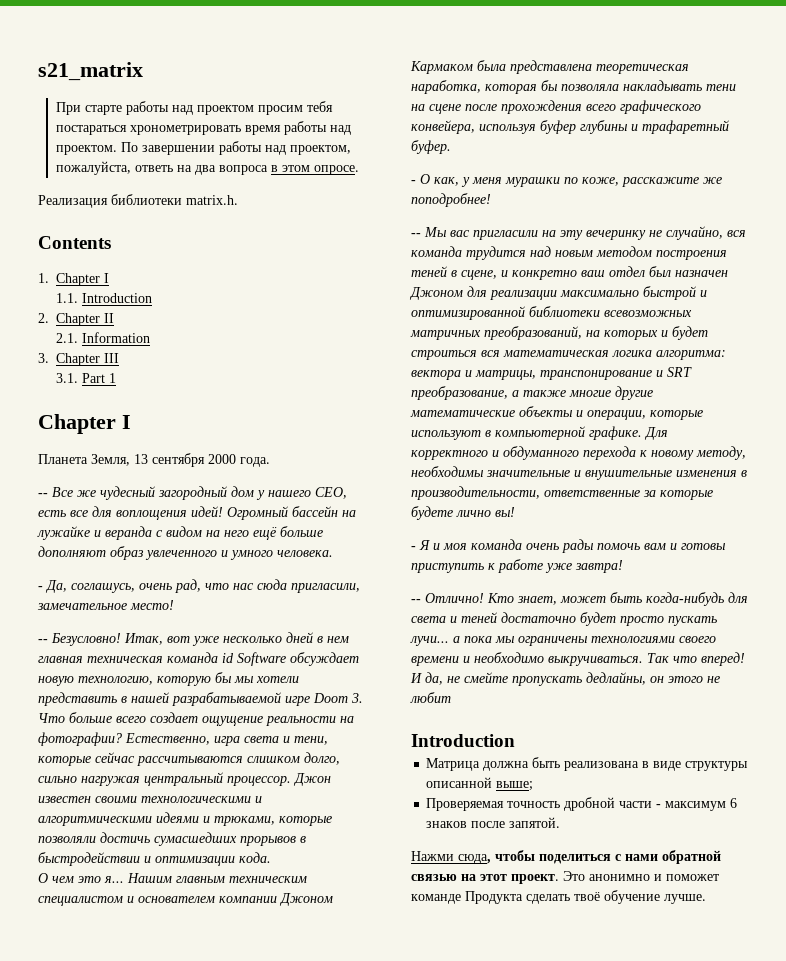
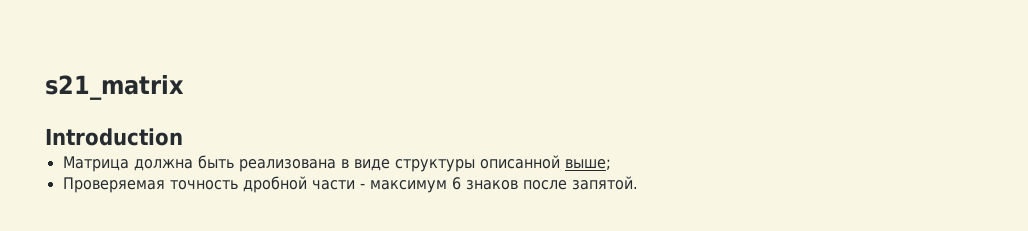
[56,101,334,115] [56,121,352,135] [56,141,352,155] [56,161,360,175] [38,194,238,208] [38,236,111,249] [38,273,110,286] [56,293,153,303] [38,313,115,326] [56,332,151,343] [38,353,120,366] [56,373,117,383] [38,414,131,434] [38,453,270,467] [38,486,347,500] [38,506,356,520] [37,526,323,540] [38,546,333,560] [38,579,360,593] [37,600,174,610] [38,632,349,646] [38,652,359,666] [38,672,299,686] [38,692,363,706] [38,712,354,726] [38,732,328,746] [38,752,340,766] [38,772,331,786] [38,796,262,803] [38,812,332,826] [38,832,306,846] [38,852,271,866] [38,873,307,883] [38,893,333,906] [410,60,689,74] [411,80,736,94] [411,100,701,114] [411,120,729,134] [411,140,451,154] [411,174,722,187] [411,193,491,207] [411,226,746,240] [411,246,727,260] [411,266,728,280] [409,286,707,300] [411,306,692,320] [410,326,708,340] [411,350,726,360] [411,367,692,380] [411,386,653,400] [410,406,703,420] [411,426,668,440] [411,446,746,460] [411,466,747,480] [411,486,713,500] [411,506,515,520] [411,539,725,553] [411,559,623,573] [411,592,748,606] [411,612,717,626] [410,636,716,646] [411,652,745,666] [410,672,720,686] [410,692,451,703] // При старте работы над проектом просим тебя постараться хронометрировать время работы над проектом. По завершении работы над проектом, пожалуйста, ответь на два вопроса в этом опросе. // Реализация библиотеки matrix.h. // Contents // 1. Chapter I // 1.1. Introduction // 2. Chapter II // 2.1. Information // 3. Chapter III // 3.1. Part 1 // Chapter I // Планета Земля, 13 сентября 2000 года. // -- Все же чудесный загородный дом у нашего CEO, есть все для воплощения идей! Огромный бассейн на лужайке и веранда с видом на него ещё больше дополняют образ увлеченного и умного человека. // - Да, соглашусь, очень рад, что нас сюда пригласили, замечательное место! // -- Безусловно! Итак, вот уже несколько дней в нем главная техническая команда id Software обсуждает новую технологию, которую бы мы хотели представить в нашей разрабатываемой игре Doom 3. Что больше всего создает ощущение реальности на фотографии? Естественно, игра света и тени, которые сейчас рассчитываются слишком долго, сильно нагружая центральный процессор. Джон известен своими технологическими и алгоритмическими идеями и трюками, которые позволяли достичь сумасшедших прорывов в быстродействии и оптимизации кода. // О чем это я... Нашим главным техническим специалистом и основателем компании Джоном Кармаком была представлена теоретическая наработка, которая бы позволяла накладывать тени на сцене после прохождения всего графического конвейера, используя буфер глубины и трафаретный буфер. // - О как, у меня мурашки по коже, расскажите же поподробнее! // -- Мы вас пригласили на эту вечеринку не случайно, вся команда трудится над новым методом построения теней в сцене, и конкретно ваш отдел был назначен Джоном для реализации максимально быстрой и оптимизированной библиотеки всевозможных матричных преобразований, на которых и будет строиться вся математическая логика алгоритма: вектора и матрицы, транспонирование и SRT преобразование, а также многие другие математические объекты и операции, которые используют в компьютерной графике. Для корректного и обдуманного перехода к новому методу, необходимы значительные и внушительные изменения в производительности, ответственные за которые будете лично вы! // - Я и моя команда очень рады помочь вам и готовы приступить к работе уже завтра! // -- Отлично! Кто знает, может быть когда-нибудь для света и теней достаточно будет просто пускать лучи... а пока мы ограничены технологиями своего времени и необходимо выкручиваться. Так что вперед! И да, не смейте пропускать дедлайны, он этого не любит -> (184, 87) none
[411,850,721,864] [411,871,719,884] [411,890,706,904] // Нажми сюда, чтобы поделиться с нами обратной связью на этот проект. Это анонимно и поможет команде Продукта сделать твоё обучение лучше. -> (638, 183) none

